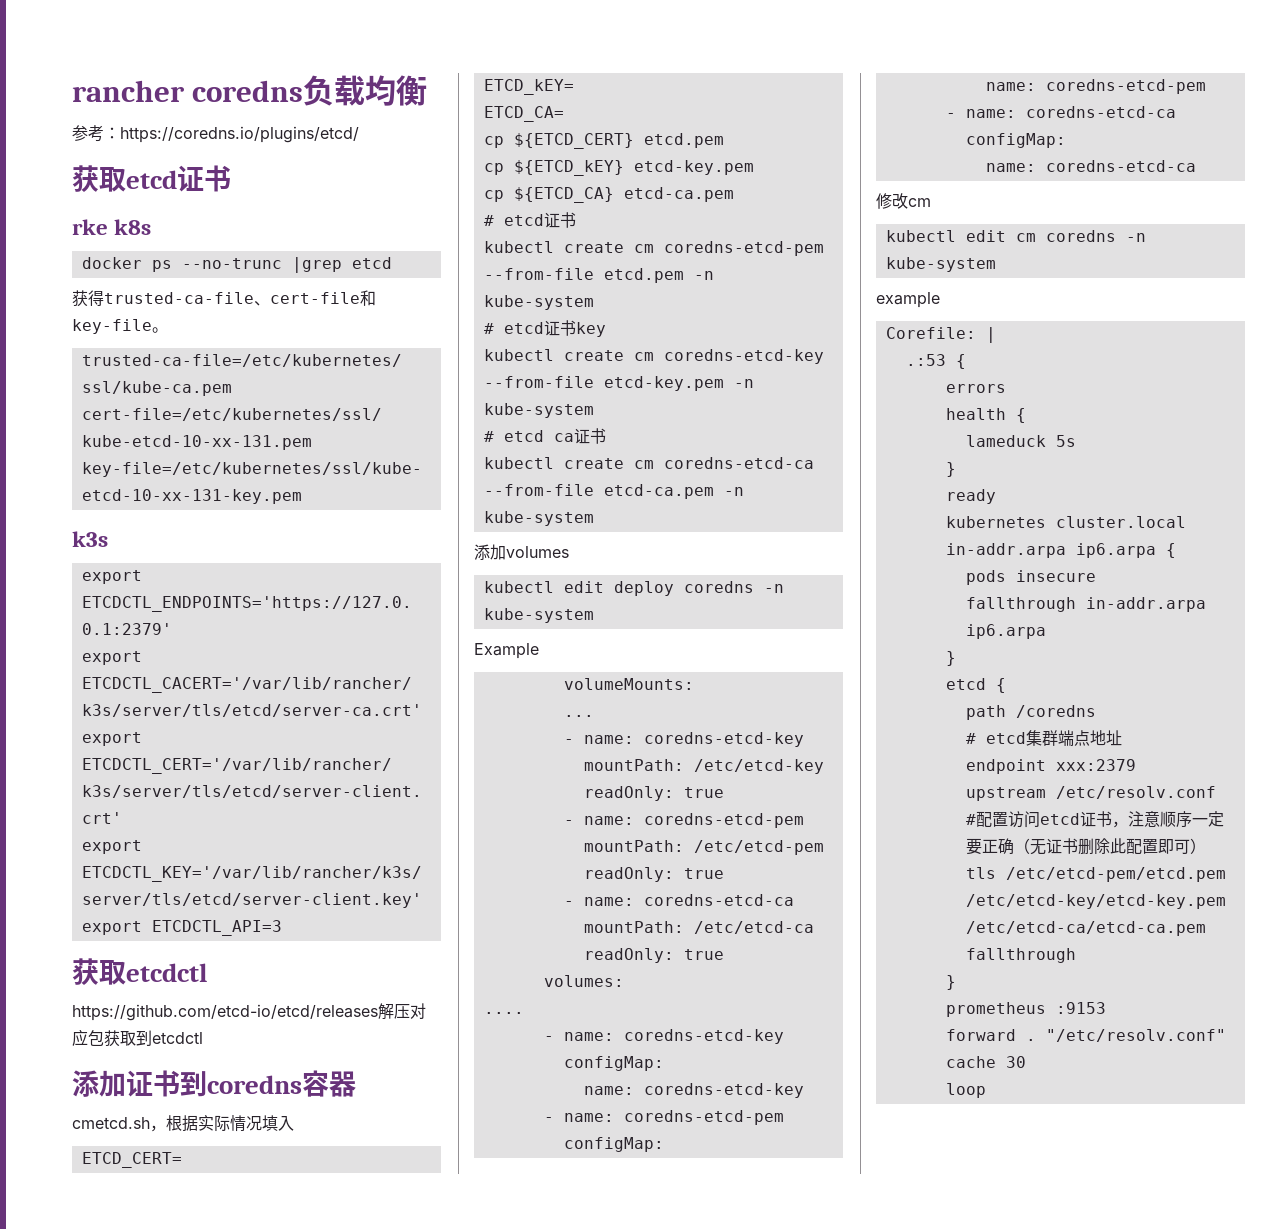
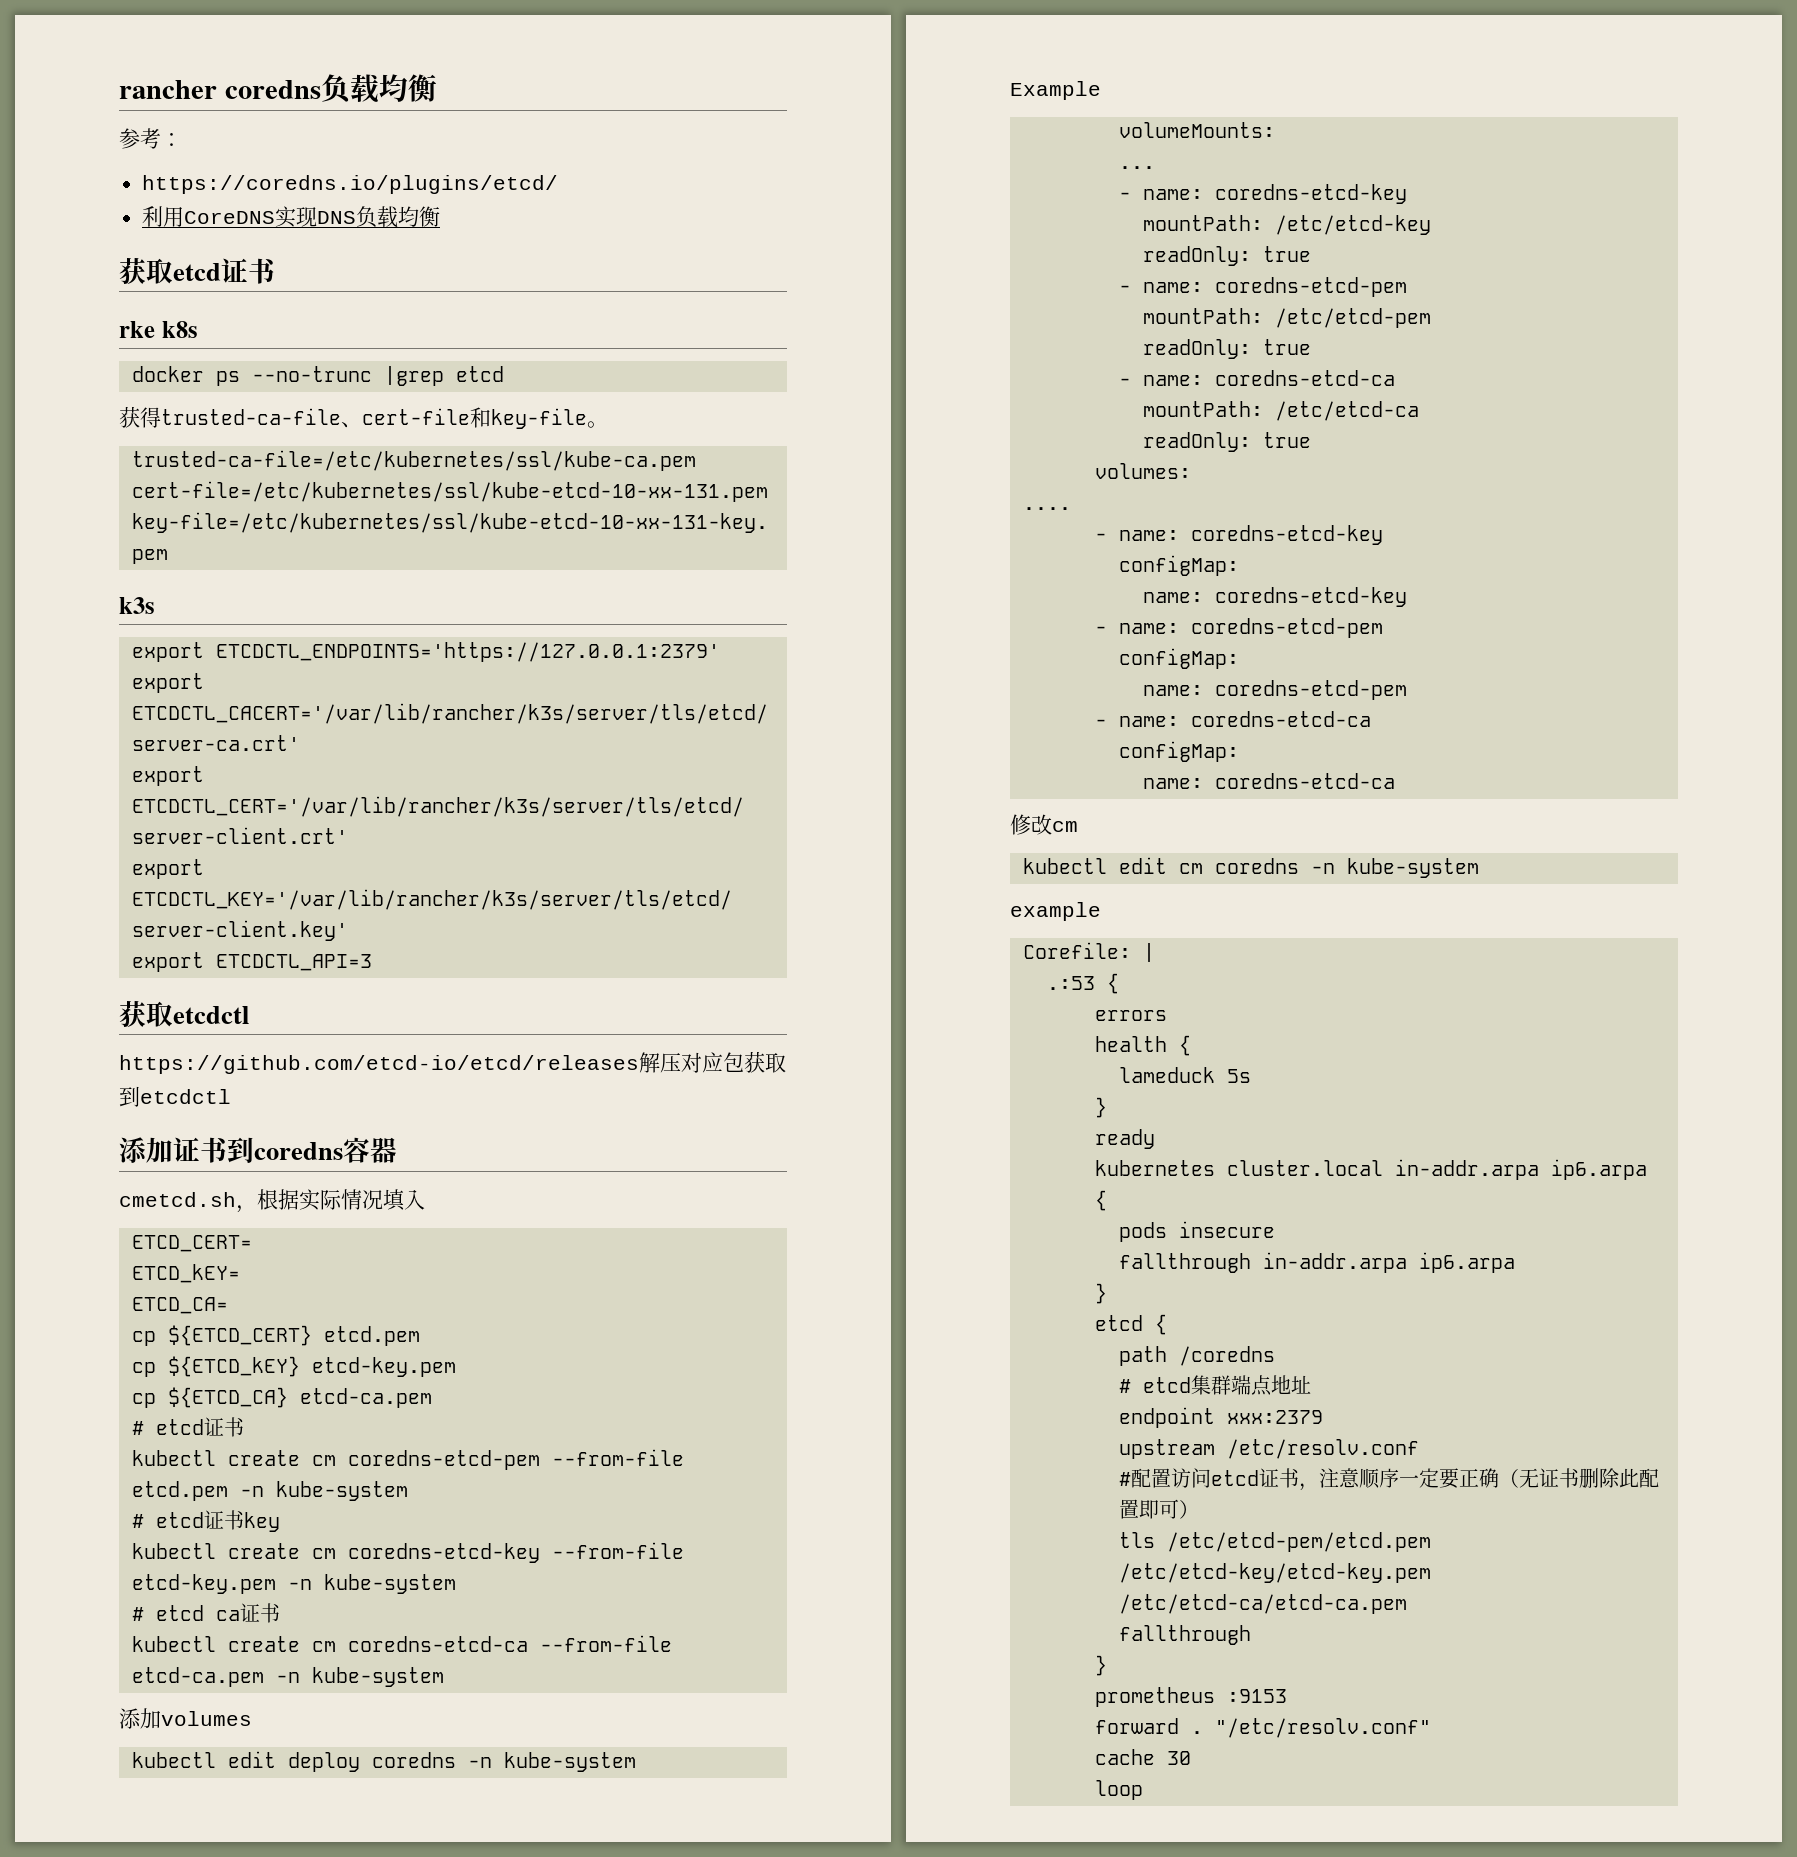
(120, 133) none -> (182, 139) //
(359, 134) none -> [142,206,441,228] // 利用CoreDNS实现DNS负载均衡

